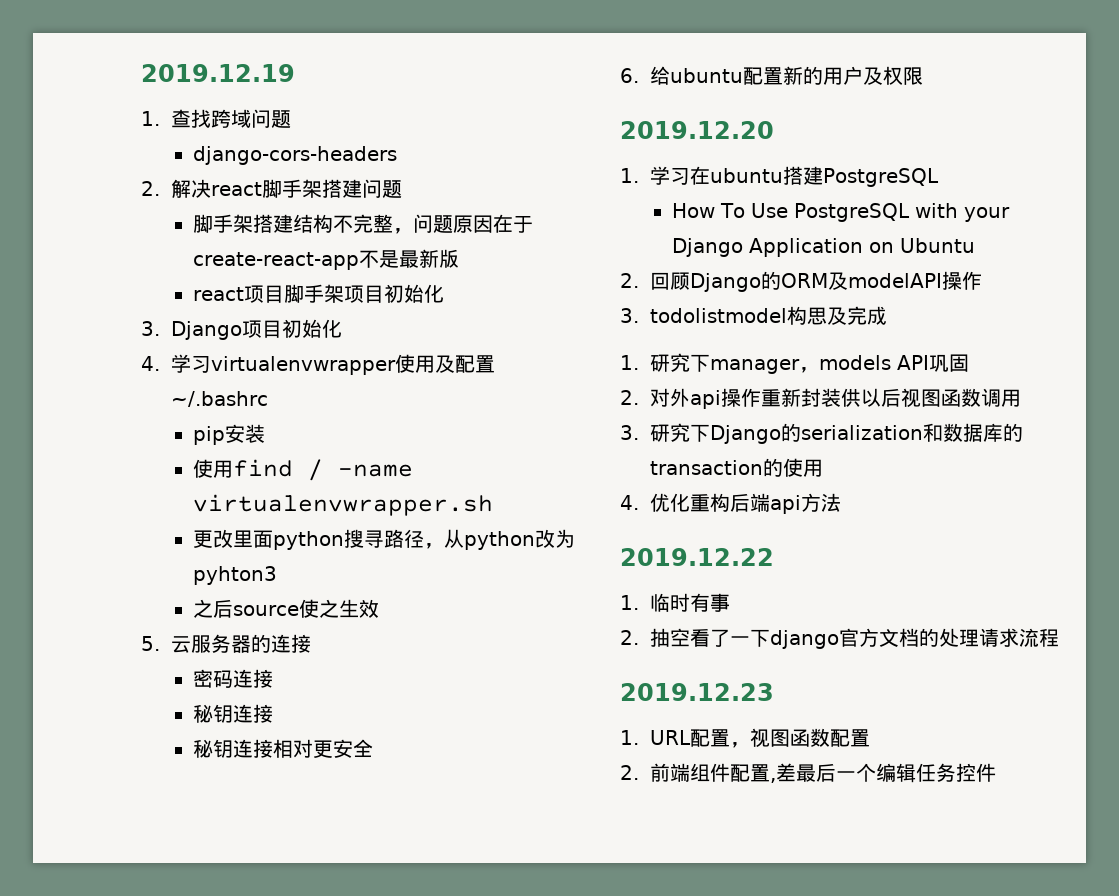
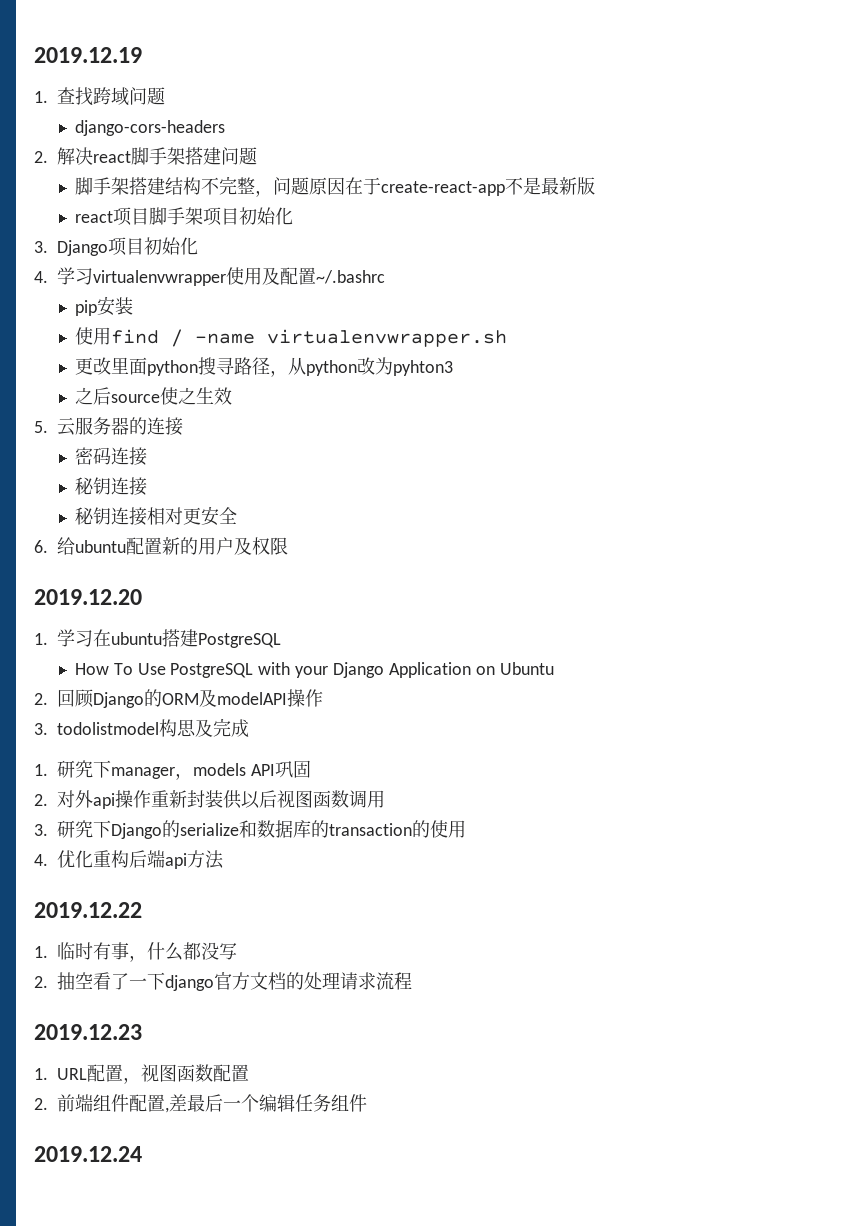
[801,425,924,440] serialization -> [180,823,239,836] serialize
(731, 602) none -> [129,942,237,962] ，什么都没写
[956,763,997,782] 控件 -> [331,1094,367,1112] [34,1146,142,1162] 组件 // 2019.12.24

